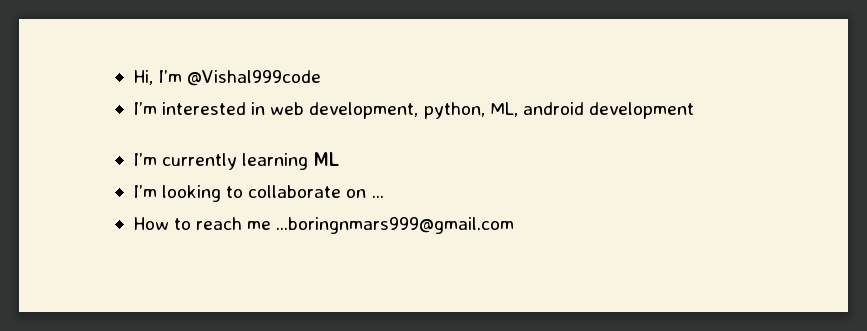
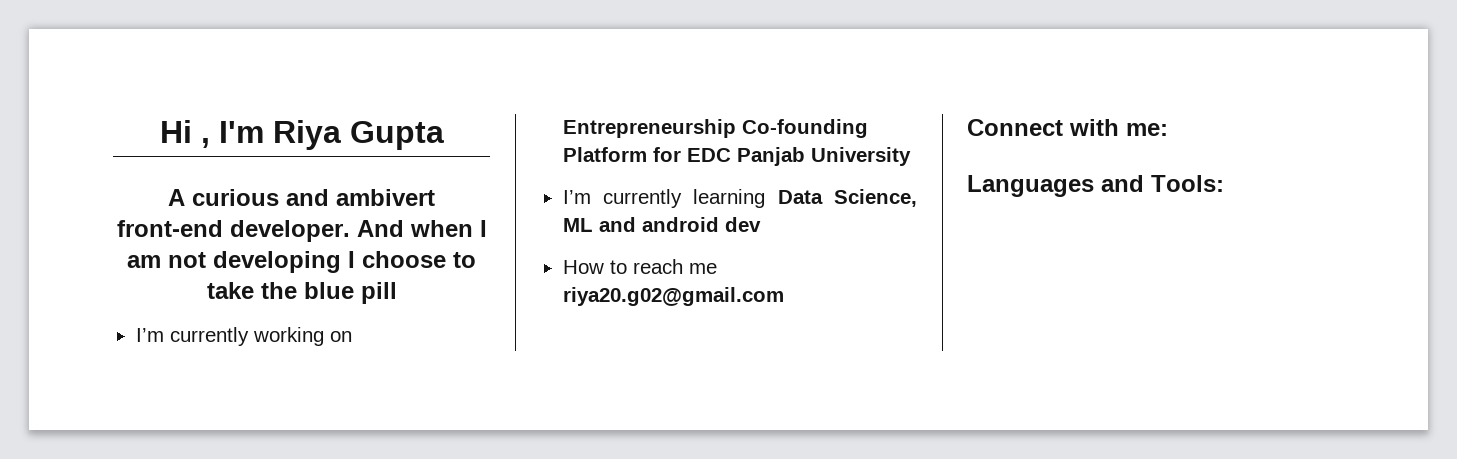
[132,70,322,86] [132,102,694,119] Hi, I’m @Vishal999code // I’m interested in web development, python, ML, android development -> [159,120,444,150] [168,189,435,206] [116,220,487,242] [127,251,476,273] [206,282,397,304] [135,327,352,346] [562,119,868,138] [562,147,911,166] Hi , I'm Riya Gupta // A curious and ambivert front-end developer. And when I am not developing I choose to take the blue pill // I’m currently working on Entrepreneurship Co-founding Platform for EDC Panjab University
(309, 161) none -> [777,189,917,207] Data Science,
[132,185,384,202] [132,217,515,234] // I’m looking to collaborate on ... // How to reach me ...boringnmars999@gmail.com -> [598,217,761,232] [562,259,717,274] [562,287,784,306] [967,119,1168,136] [967,175,1224,197] and android dev // How to reach me riya20.g02@gmail.com // Connect with me: // Languages and Tools:

